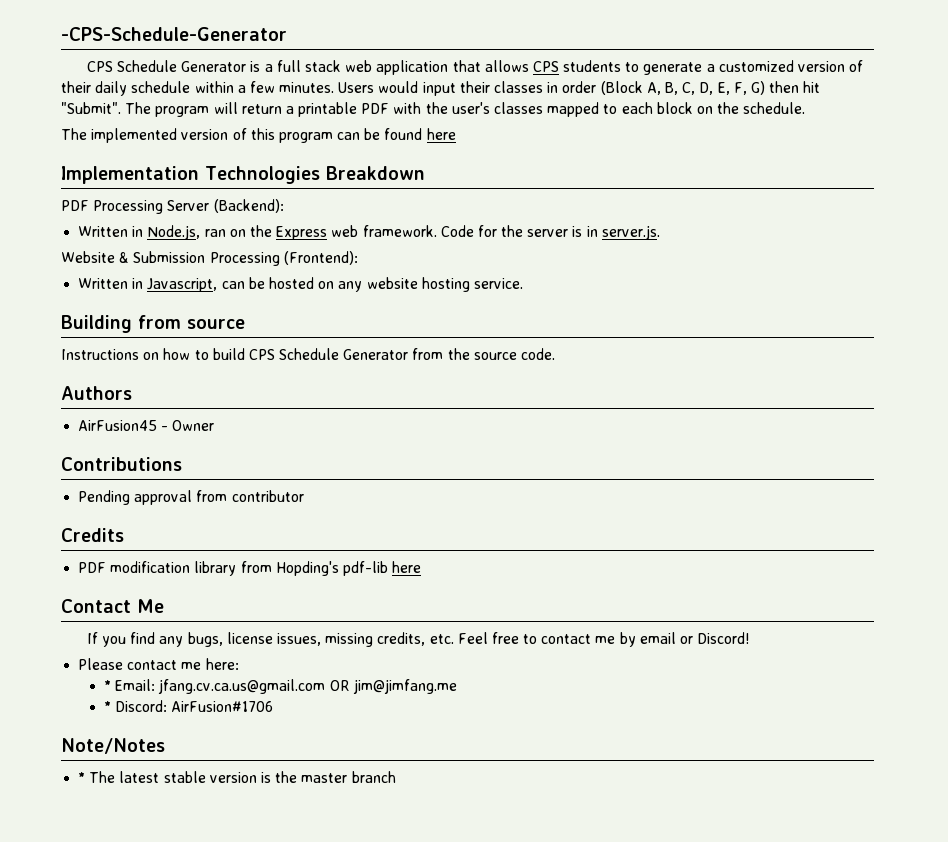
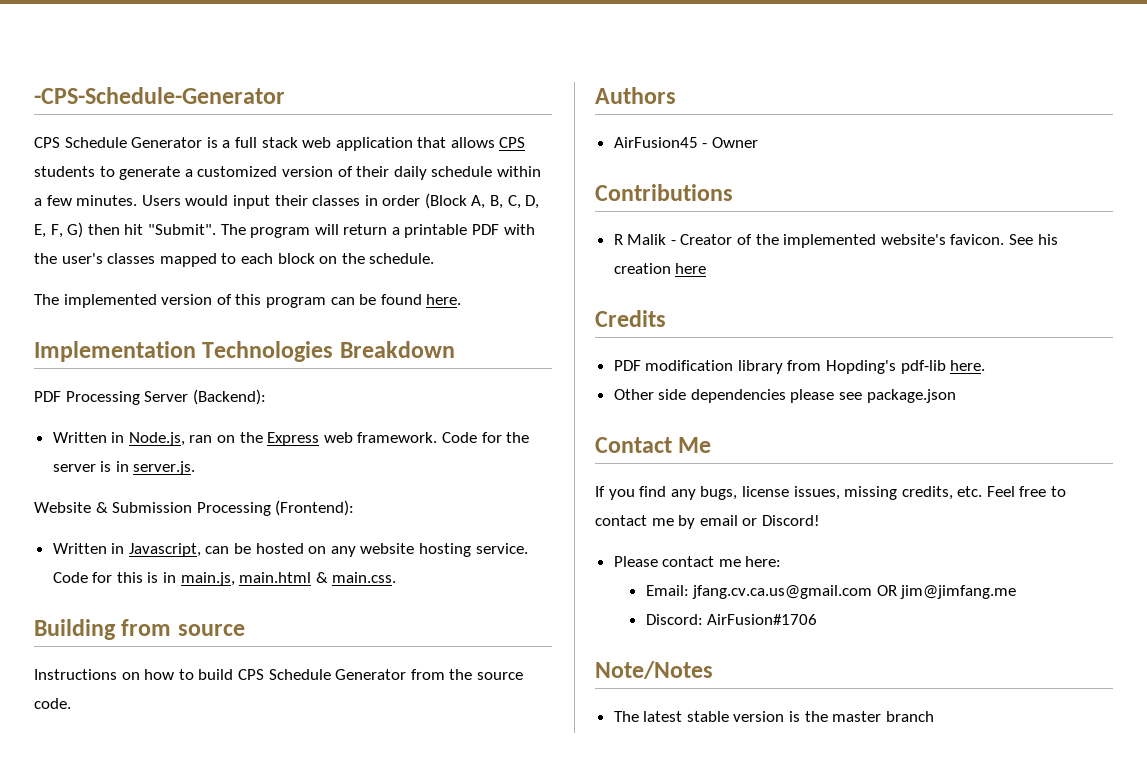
[426,128,456,140] here -> [426,294,462,305] here.
(523, 283) none -> [52,572,397,586] Code for this is in main.js, main.html & main.css.
[78,490,304,505] Pending approval from contributor -> [613,234,1058,248] [613,263,707,274] R Malik - Creator of the implemented website's favicon. See his creation here
[392,561,422,573] here -> [950,360,986,371] [613,389,956,403] here. // Other side dependencies please see package.json
[104,680,112,691] * -> (782, 561) none
[104,701,112,712] * -> (1017, 592) none
[78,772,86,783] * -> (713, 670) none

